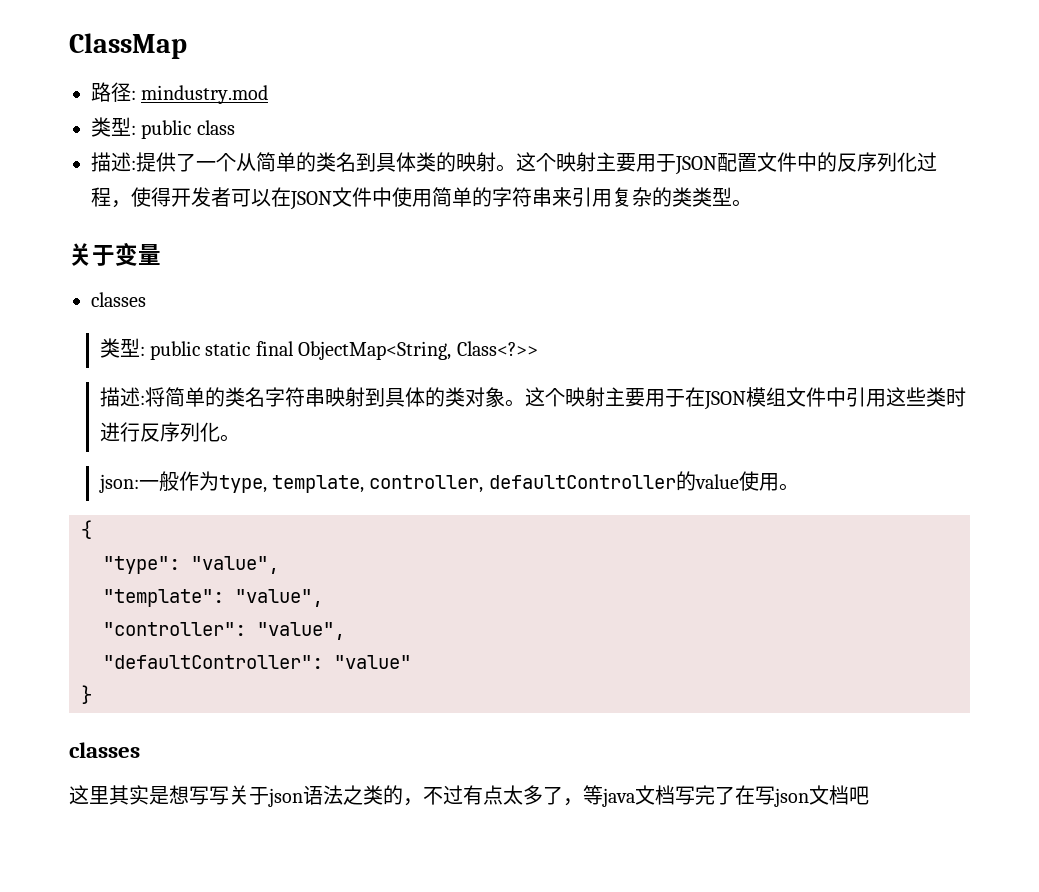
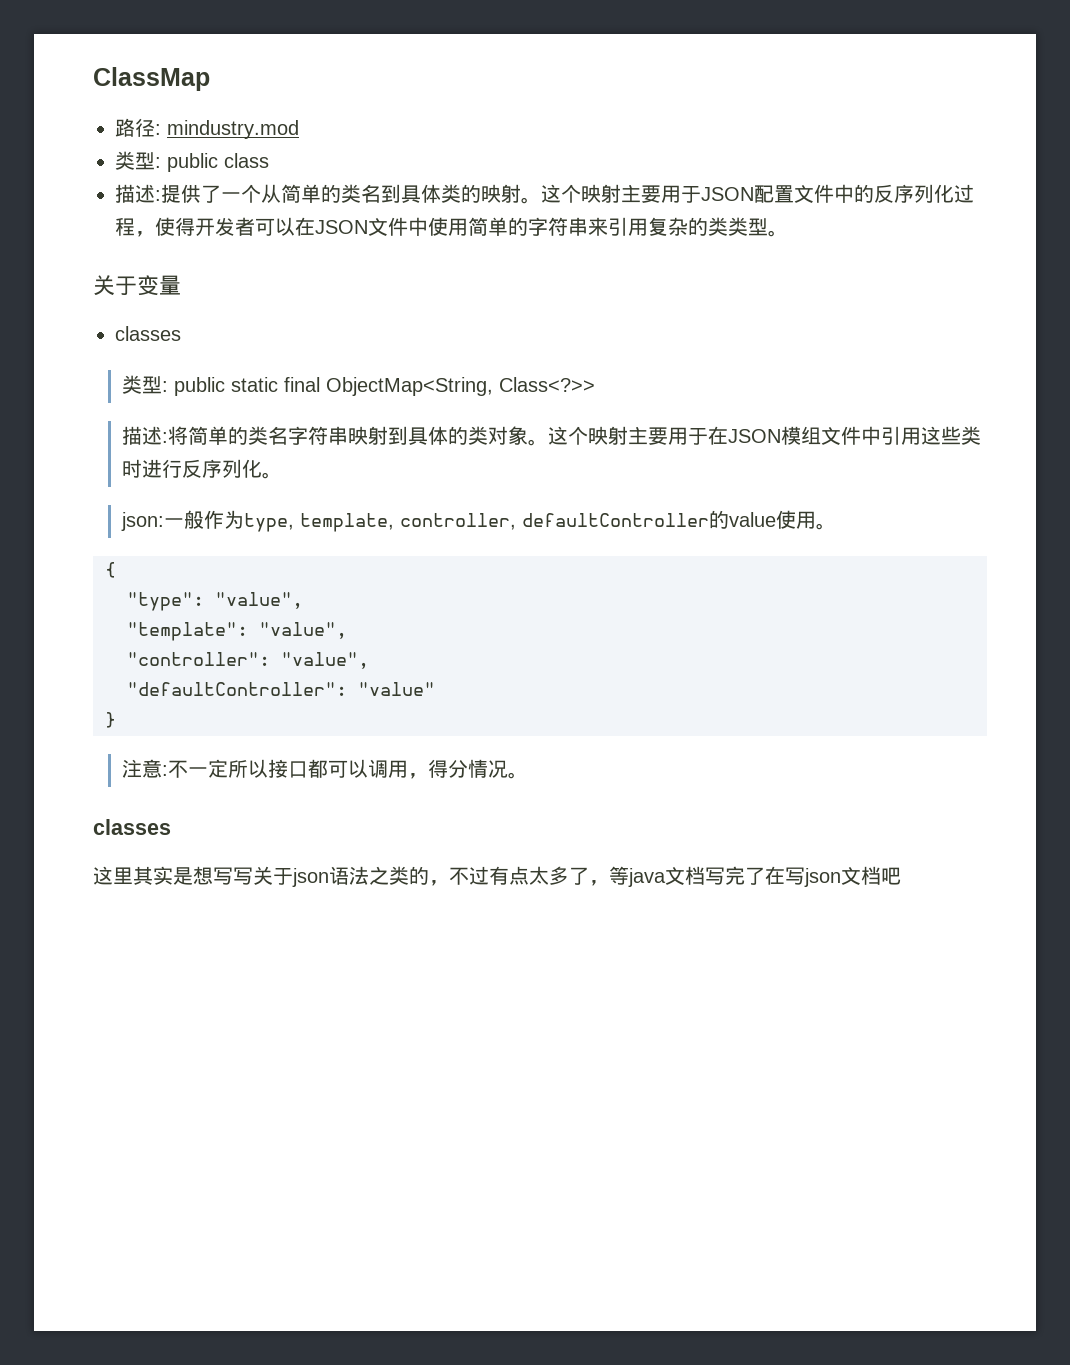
(92, 694) none -> [121,759,528,779] // 注意:不一定所以接口都可以调用，得分情况。

